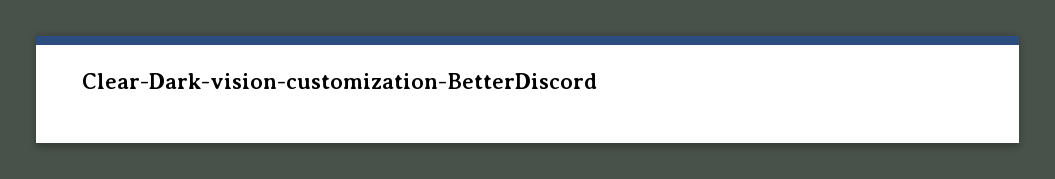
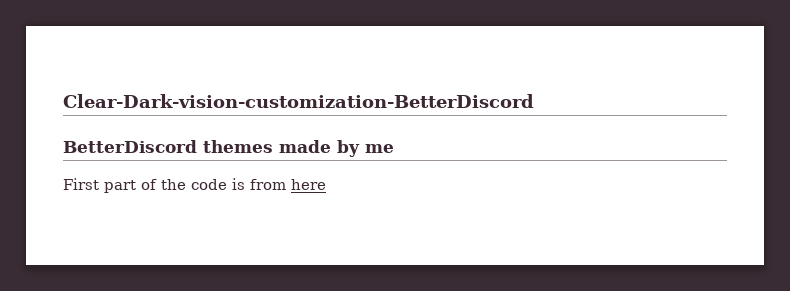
(597, 81) none -> [63,140,394,157] [63,178,326,193] // BetterDiscord themes made by me // First part of the code is from here

